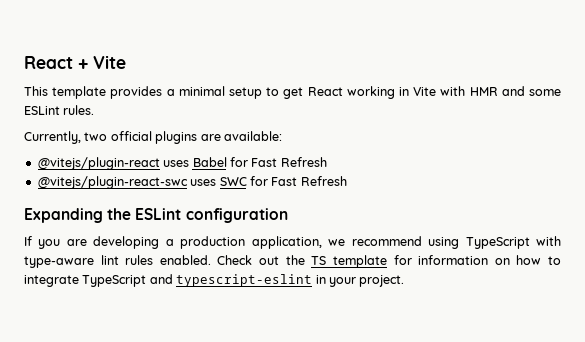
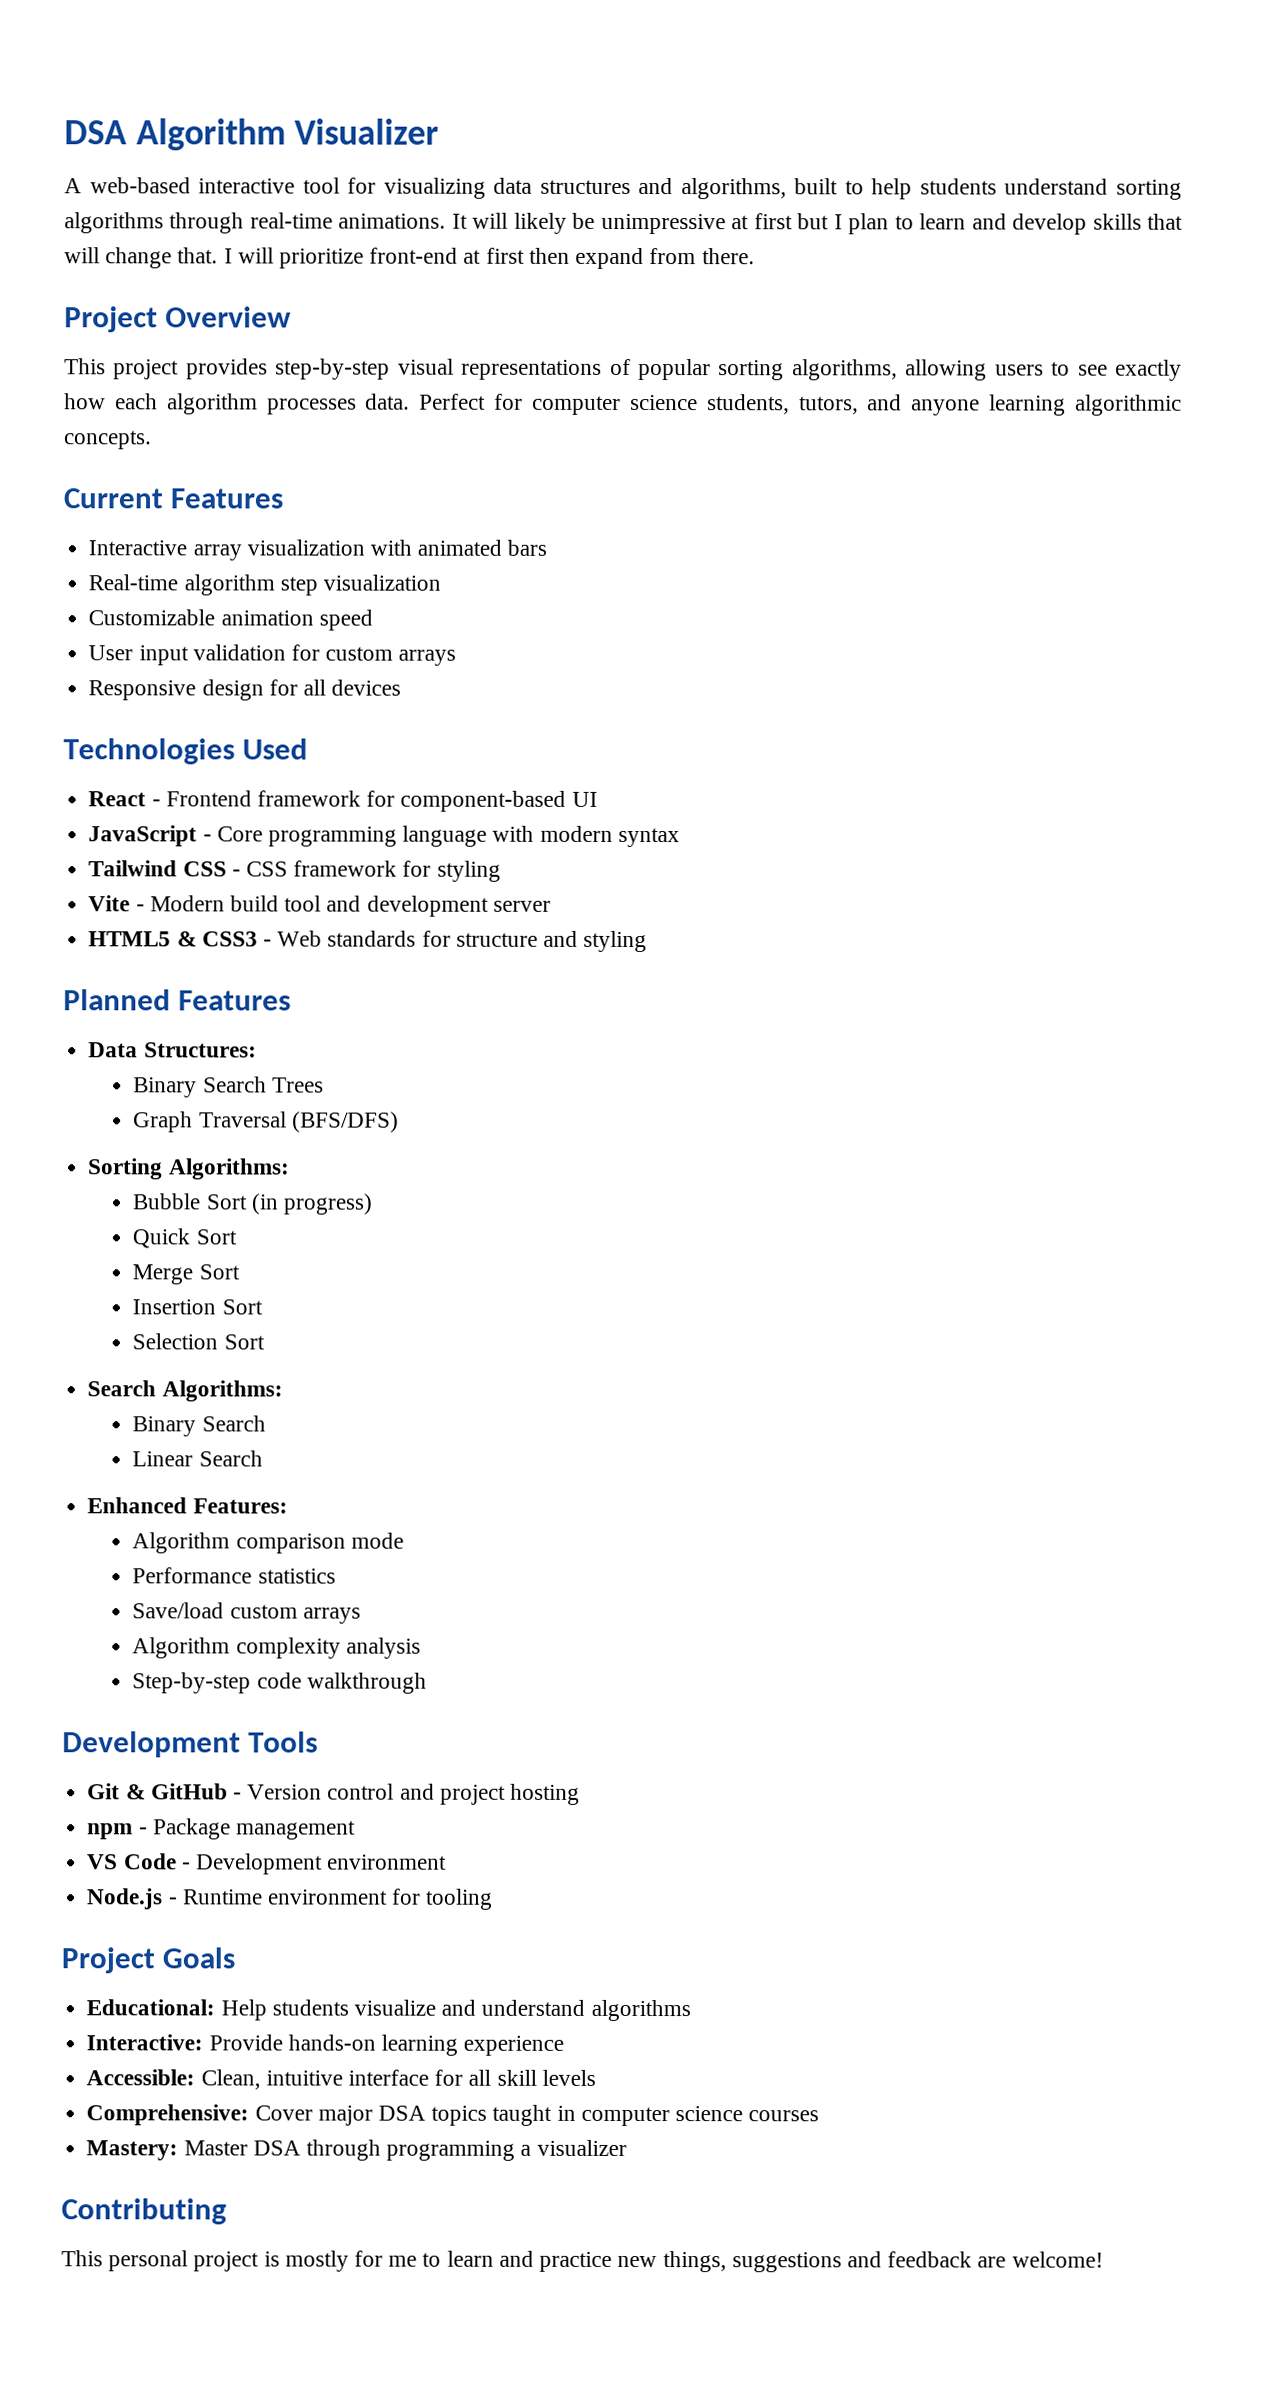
[24,55,126,69] [24,86,561,99] [24,105,95,115] [24,131,282,144] [37,157,327,170] [37,176,347,189] [24,208,288,223] [24,236,561,249] [24,255,562,268] [24,274,405,287] React + Vite // This template provides a minimal setup to get React working in Vite with HMR and some ESLint rules. // Currently, two official plugins are available: // @vitejs/plugin-react uses Babel for Fast Refresh // @vitejs/plugin-react-swc uses SWC for Fast Refresh // Expanding the ESLint configuration // If you are developing a production application, we recommend using TypeScript with type-aware lint rules enabled. Check out the TS template for information on how to integrate TypeScript and typescript-eslint in your project. -> [64,118,440,151] [64,177,1182,200] [64,212,1184,235] [64,247,755,270] [64,306,292,333] [64,358,1182,381] [64,393,1182,416] [64,430,152,450] [63,488,284,509] [88,539,548,561] [88,574,441,596] [88,609,373,631] [88,644,457,666] [88,679,402,701] [63,738,309,765] [88,790,598,812] [88,825,680,848] [88,860,501,882] [88,895,551,917] [88,930,648,953] [63,989,292,1011] [88,1042,257,1058] [133,1076,324,1098] [133,1111,399,1133] [88,1158,290,1180] [132,1193,373,1215] [132,1228,237,1249] [132,1264,240,1285] [132,1299,263,1315] [132,1333,265,1350] [87,1380,283,1402] [132,1415,266,1437] [132,1450,263,1467] [87,1497,288,1514] [132,1532,404,1554] [132,1567,336,1584] [132,1602,361,1624] [132,1637,421,1659] [132,1672,427,1694] [62,1731,319,1758] [87,1783,580,1805] [87,1818,356,1840] [87,1853,448,1875] [86,1888,494,1910] [61,1947,236,1974] [86,1999,691,2022] [86,2034,565,2056] [86,2069,596,2090] [86,2104,820,2127] [86,2139,627,2161] [61,2198,227,2225] [61,2250,1104,2273] DSA Algorithm Visualizer // A web-based interactive tool for visualizing data structures and algorithms, built to help students understand sorting algorithms through real-time animations. It will likely be unimpressive at first but I plan to learn and develop skills that will change that. I will prioritize front-end at first then expand from there. // Project Overview // This project provides step-by-step visual representations of popular sorting algorithms, allowing users to see exactly how each algorithm processes data. Perfect for computer science students, tutors, and anyone learning algorithmic concepts. // Current Features // Interactive array visualization with animated bars // Real-time algorithm step visualization // Customizable animation speed // User input validation for custom arrays // Responsive design for all devices // Technologies Used // React - Frontend framework for component-based UI // JavaScript - Core programming language with modern syntax // Tailwind CSS - CSS framework for styling // Vite - Modern build tool and development server // HTML5 & CSS3 - Web standards for structure and styling // Planned Features // Data Structures: // Binary Search Trees // Graph Traversal (BFS/DFS) // Sorting Algorithms: // Bubble Sort (in progress) // Quick Sort // Merge Sort // Insertion Sort // Selection Sort // Search Algorithms: // Binary Search // Linear Search // Enhanced Features: // Algorithm comparison mode // Performance statistics // Save/load custom arrays // Algorithm complexity analysis // Step-by-step code walkthrough // Development Tools // Git & GitHub - Version control and project hosting // npm - Package management // VS Code - Development environment // Node.js - Runtime environment for tooling // Project Goals // Educational: Help students visualize and understand algorithms // Interactive: Provide hands-on learning experience // Accessible: Clean, intuitive interface for all skill levels // Comprehensive: Cover major DSA topics taught in computer science courses // Mastery: Master DSA through programming a visualizer // Contributing // This personal project is mostly for me to learn and practice new things, suggestions and feedback are welcome!

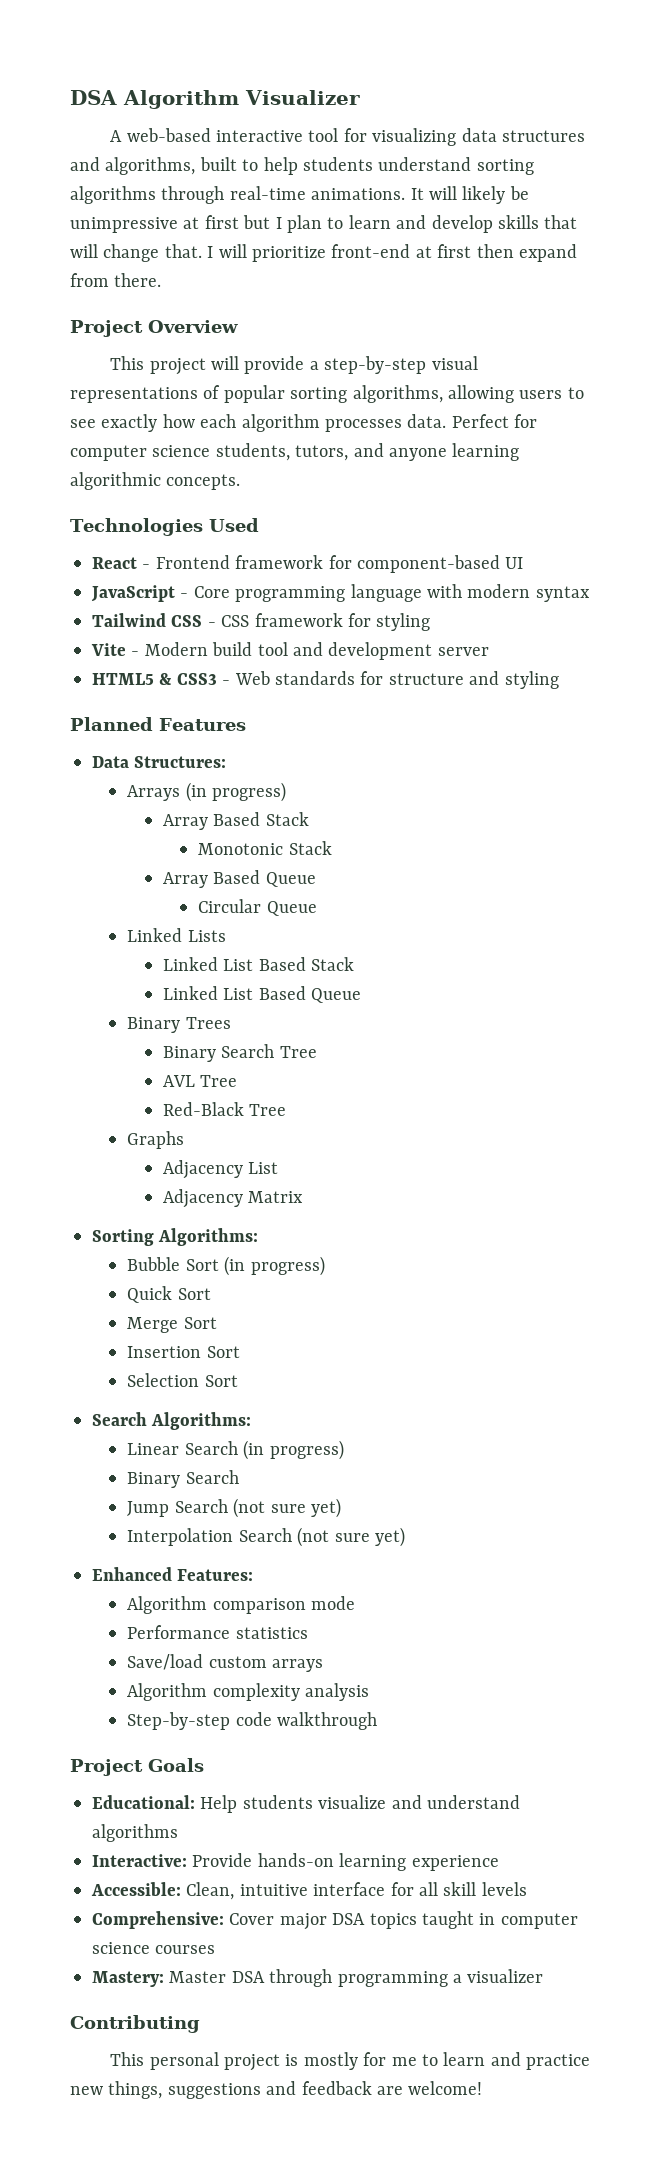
[185,358,268,380] provides -> [210,356,319,374] will provide a
[63,488,284,509] [88,539,548,561] [88,574,441,596] [88,609,373,631] [88,644,457,666] [88,679,402,701] // Current Features // Interactive array visualization with animated bars // Real-time algorithm step visualization // Customizable animation speed // User input validation for custom arrays // Responsive design for all devices -> (241, 482) none
[133,1076,324,1098] [133,1111,399,1133] Binary Search Trees // Graph Traversal (BFS/DFS) -> [127,782,287,802] [162,812,309,830] [198,841,332,855] [162,870,316,888] [198,899,317,916] [127,928,226,942] [162,957,354,971] [162,986,361,1003] [127,1017,231,1033] [162,1044,317,1062] [162,1075,238,1087] [162,1102,287,1116] [127,1131,185,1149] [162,1160,279,1179] [162,1189,304,1208] Arrays (in progress) // Array Based Stack // Monotonic Stack // Array Based Queue // Circular Queue // Linked Lists // Linked List Based Stack // Linked List Based Queue // Binary Trees // Binary Search Tree // AVL Tree // Red-Black Tree // Graphs // Adjacency List // Adjacency Matrix
(283, 1391) none -> [127,1440,344,1460] // Linear Search (in progress)
[132,1450,263,1467] Linear Search -> [127,1498,341,1518] [127,1527,405,1547] Jump Search (not sure yet) // Interpolation Search (not sure yet)
[62,1731,319,1758] [87,1783,580,1805] [87,1818,356,1840] [87,1853,448,1875] [86,1888,494,1910] // Development Tools // Git & GitHub - Version control and project hosting // npm - Package management // VS Code - Development environment // Node.js - Runtime environment for tooling -> (378, 1721) none

